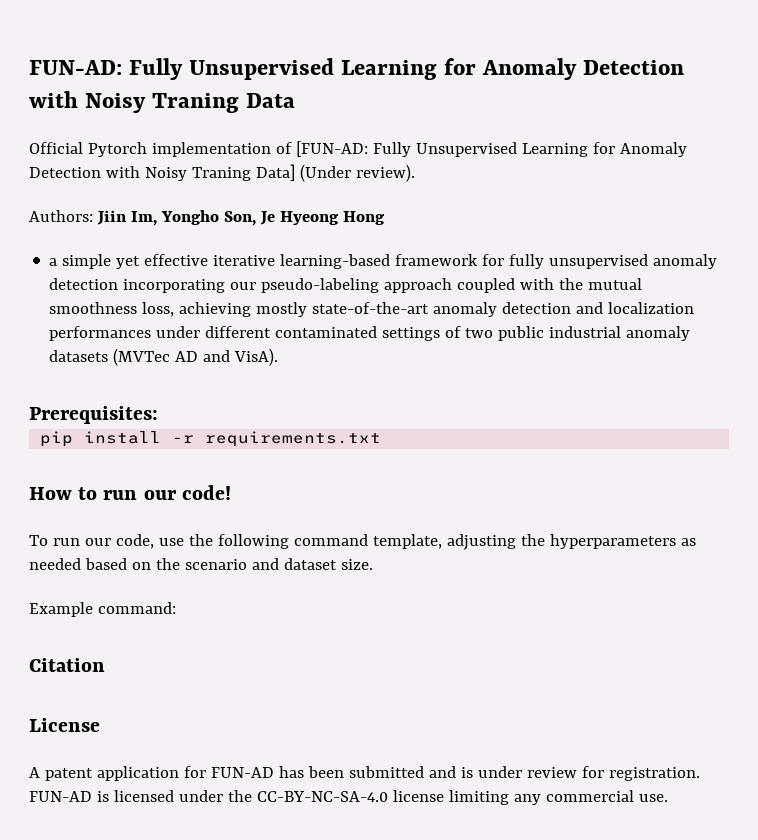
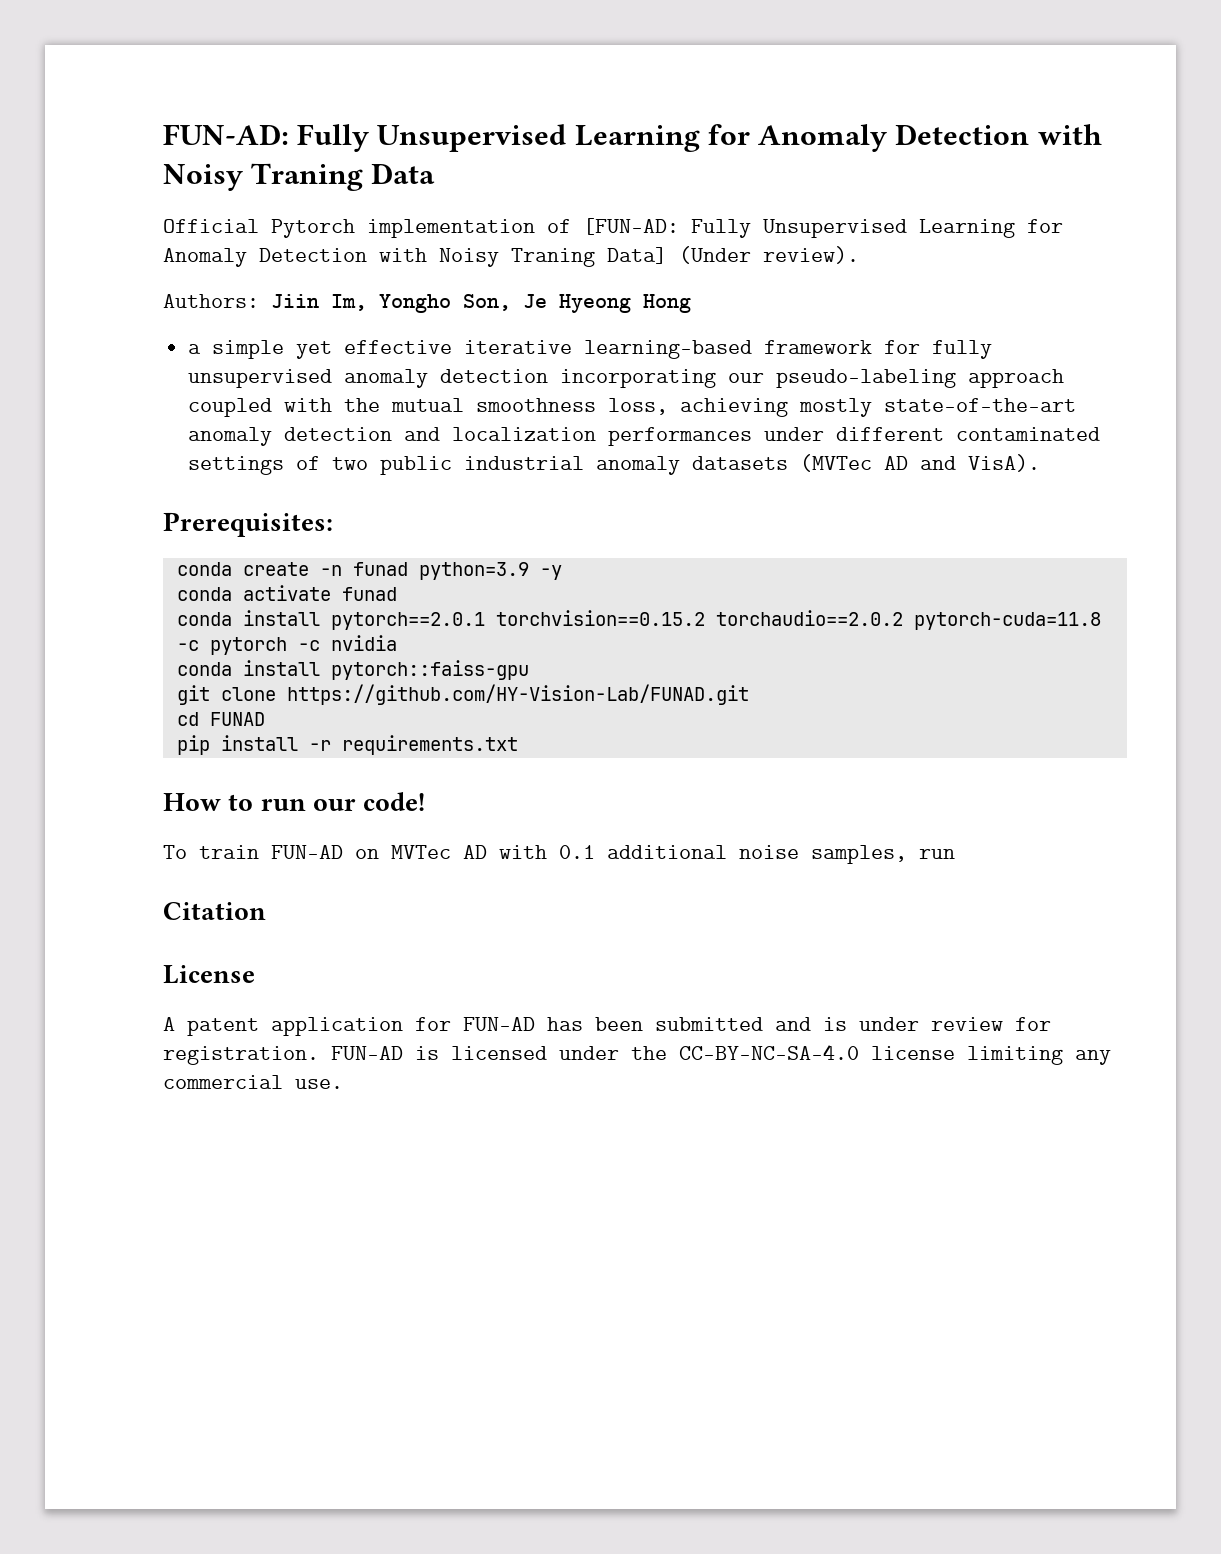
(158, 415) none -> [176,562,562,580] [176,585,397,601] [176,610,1101,630] [176,635,397,655] [176,660,529,680] [176,684,749,705] [176,712,265,726] // conda create -n funad python=3.9 -y // conda activate funad // conda install pytorch==2.0.1 torchvision==0.15.2 torchaudio==2.0.2 pytorch-cuda=11.8 -c pytorch -c nvidia // conda install pytorch::faiss-gpu // git clone https://github.com/HY-Vision-Lab/FUNAD.git // cd FUNAD
[52,534,696,550] [29,558,373,570] [29,602,176,617] run our code, use the following command template, adjusting the hyperparameters as needed based on the scenario and dataset size. // Example command: -> [199,845,955,864] train FUN-AD on MVTec AD with 0.1 additional noise samples, run

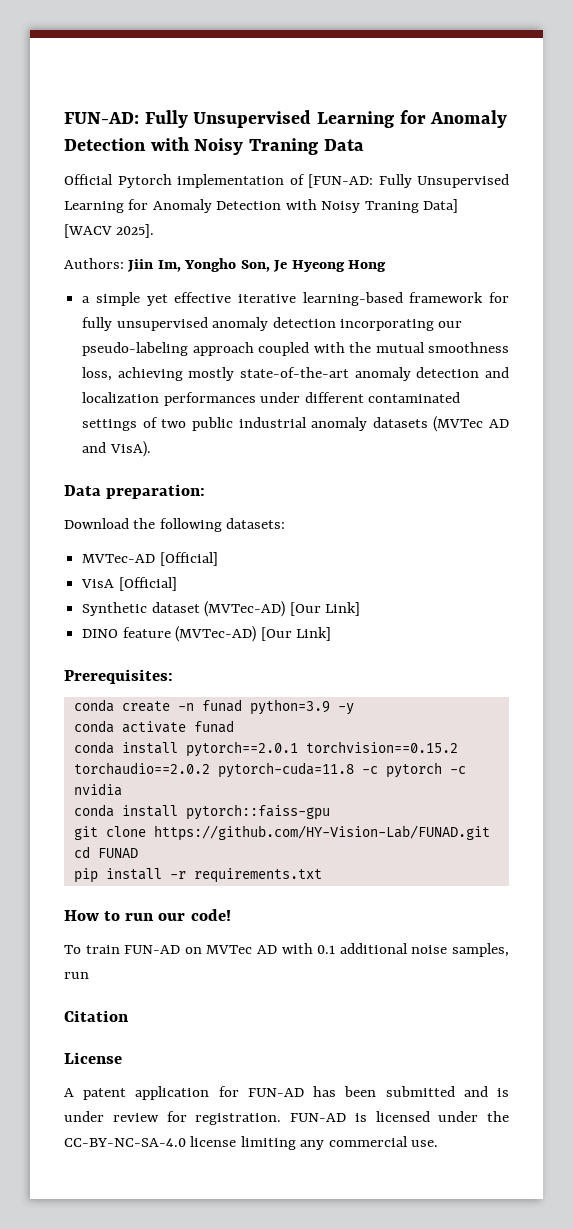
[679,246,859,264] (Under review). -> [64,224,155,238] [WACV 2025].
(1041, 463) none -> [64,484,206,499] [64,518,286,532] [82,552,218,566] [81,577,177,591] [82,601,360,617] [82,626,331,642] // Data preparation: // Download the following datasets: // MVTec-AD [Official] // VisA [Official] // Synthetic dataset (MVTec-AD) [Our Link] // DINO feature (MVTec-AD) [Our Link]

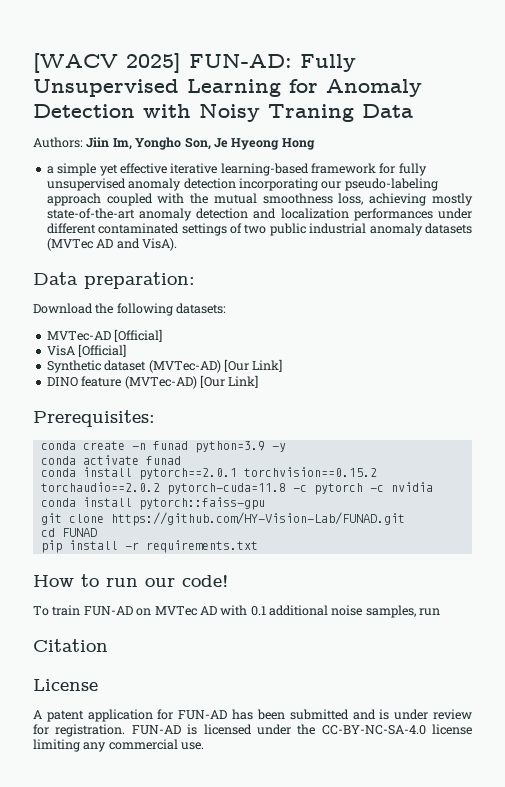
(64, 118) none -> [33,53,181,73] [WACV 2025]
[64,174,509,188] [64,199,459,213] [64,224,155,238] // Official Pytorch implementation of [FUN-AD: Fully Unsupervised Learning for Anomaly Detection with Noisy Traning Data] [WACV 2025]. -> (413, 111) none

